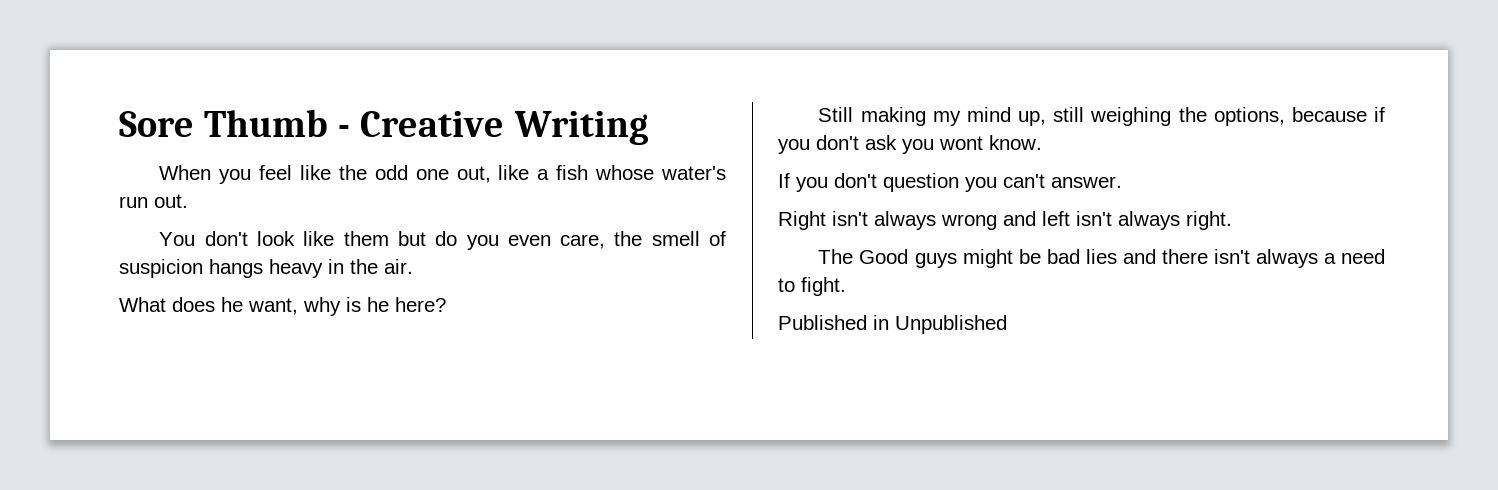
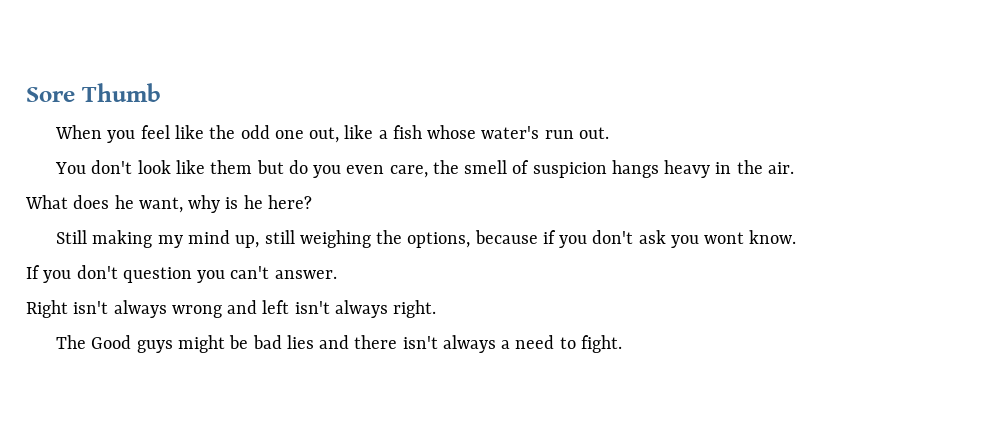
[338,111,648,145] - Creative Writing -> (161, 92) none
[778,315,1007,334] // Published in Unpublished -> (622, 344) none

